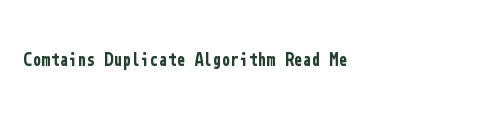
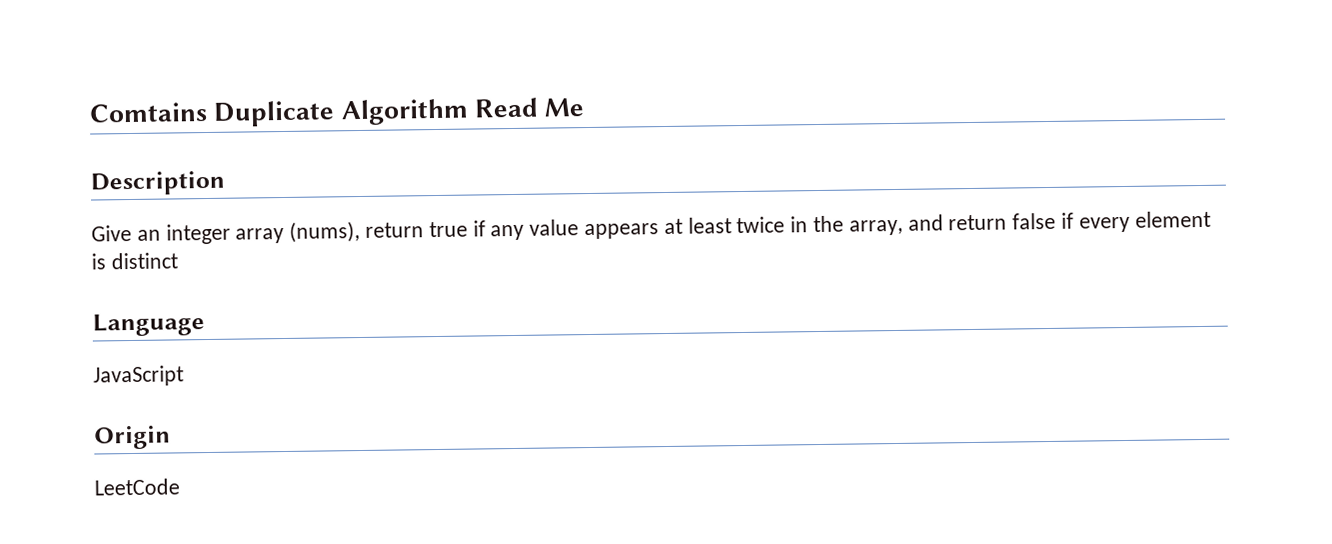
(347, 59) none -> [90,170,225,196] [91,210,1211,245] [91,252,178,270] [92,313,205,337] [93,365,184,387] [93,425,171,450] [94,478,180,496] // Description // Give an integer array (nums), return true if any value appears at least twice in the array, and return false if every element is distinct // Language // JavaScript // Origin // LeetCode

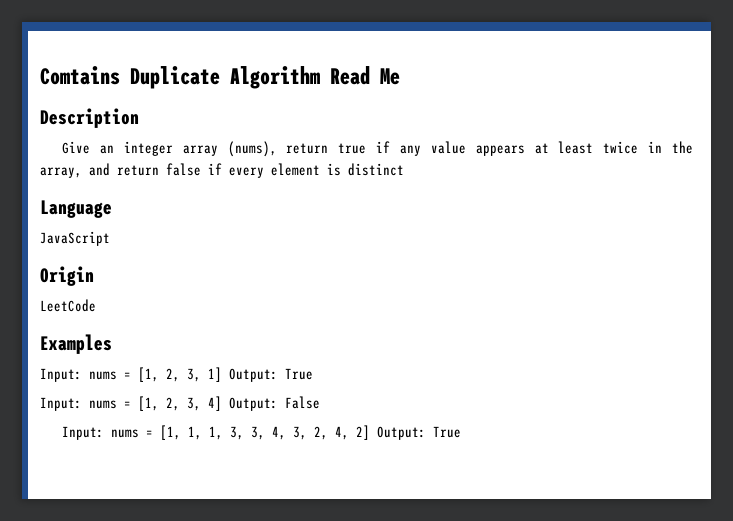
(180, 487) none -> [40,334,112,354] [40,367,313,382] [40,396,320,411] [62,425,462,440] // Examples // Input: nums = [1, 2, 3, 1] Output: True // Input: nums = [1, 2, 3, 4] Output: False // Input: nums = [1, 1, 1, 3, 3, 4, 3, 2, 4, 2] Output: True

